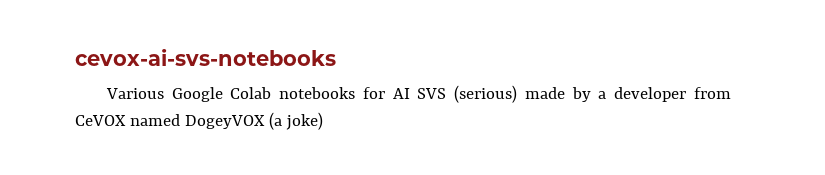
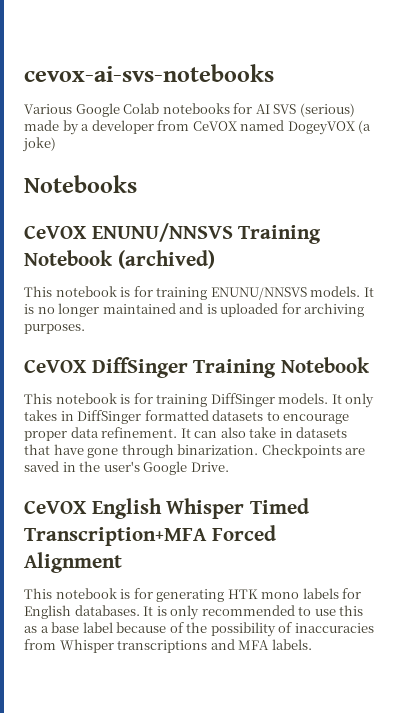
(323, 121) none -> [24,175,137,193] [24,223,322,244] [24,250,215,269] [24,286,374,300] [24,303,365,317] [24,324,85,334] [24,357,370,378] [24,393,375,408] [24,410,350,424] [24,427,348,441] [24,444,366,458] [24,461,229,475] [24,498,309,519] [24,525,276,546] [24,552,122,573] [24,588,362,602] [24,605,364,620] [24,622,374,637] [24,639,312,653] // Notebooks // CeVOX ENUNU/NNSVS Training Notebook (archived) // This notebook is for training ENUNU/NNSVS models. It is no longer maintained and is uploaded for archiving purposes. // CeVOX DiffSinger Training Notebook // This notebook is for training DiffSinger models. It only takes in DiffSinger formatted datasets to encourage proper data refinement. It can also take in datasets that have gone through binarization. Checkpoints are saved in the user's Google Drive. // CeVOX English Whisper Timed Transcription+MFA Forced Alignment // This notebook is for generating HTK mono labels for English databases. It is only recommended to use this as a base label because of the possibility of inaccuracies from Whisper transcriptions and MFA labels.

